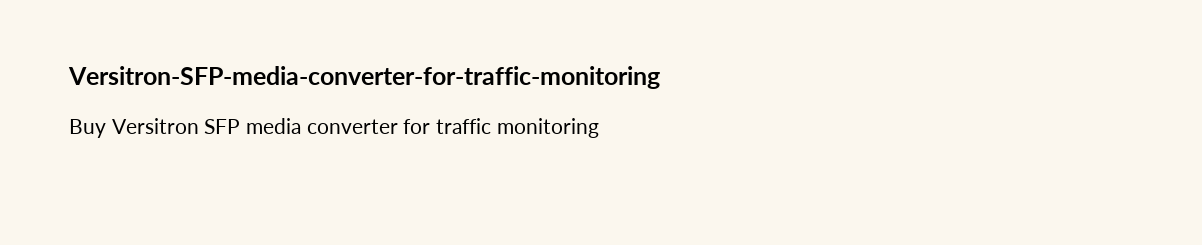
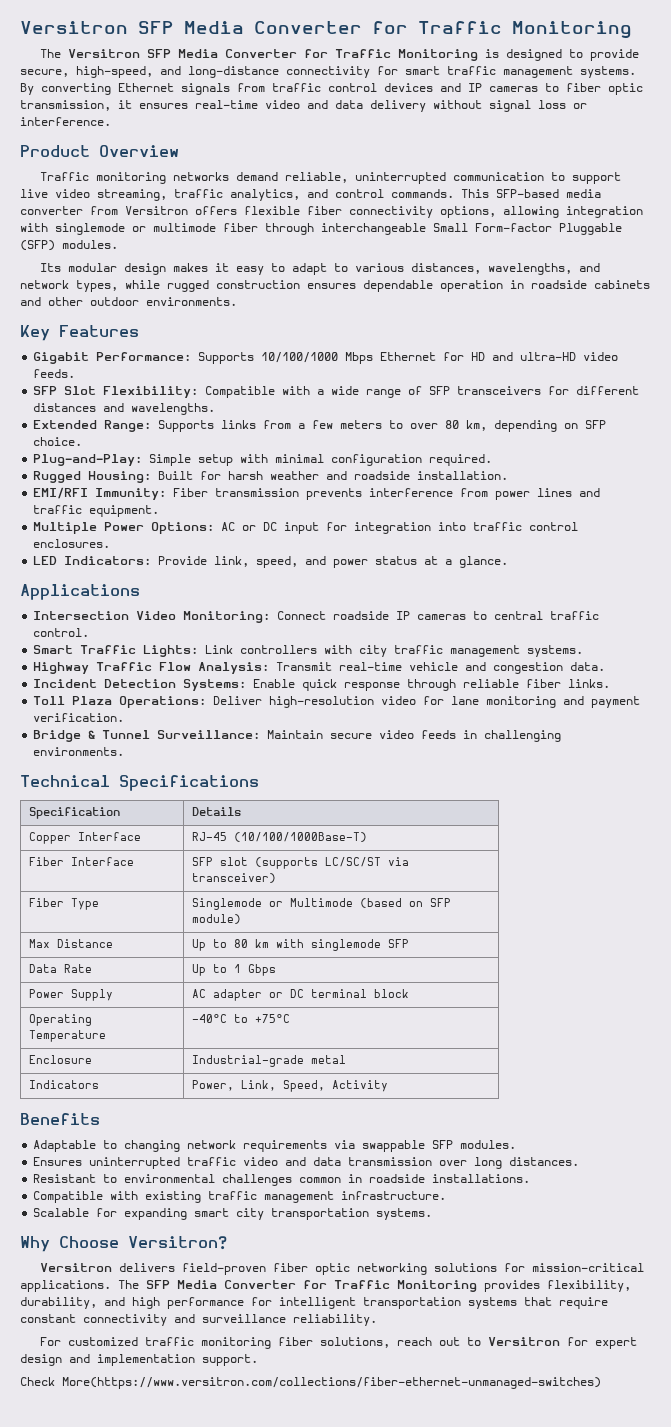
[68,66,660,89] [69,118,599,138] Versitron-SFP-media-converter-for-traffic-monitoring // Buy Versitron SFP media converter for traffic monitoring -> [20,21,632,39] [40,49,640,61] [20,66,636,78] [20,83,643,95] [20,100,587,112] [20,117,111,126] [20,145,179,157] [40,172,622,184] [20,189,601,201] [20,206,643,218] [20,223,622,235] [20,240,118,251] [40,263,601,275] [20,280,650,292] [20,297,237,306] [20,325,139,341] [33,352,619,364] [33,369,76,378] [33,386,640,398] [33,403,216,415] [33,420,607,432] [33,437,83,446] [33,454,493,466] [33,471,509,483] [33,487,601,500] [33,505,160,517] [33,522,579,534] [33,539,111,548] [33,556,509,568] [20,584,140,600] [33,611,600,623] [33,628,90,637] [33,645,584,657] [33,662,606,674] [33,679,611,691] [33,696,641,708] [33,713,125,722] [33,730,562,742] [33,747,125,756] [20,775,259,791] [29,807,121,819] [192,807,242,816] [29,832,142,844] [192,832,368,842] [29,857,135,866] [192,857,410,869] [192,873,277,883] [29,898,100,910] [192,898,452,910] [192,914,242,924] [29,939,114,948] [192,939,410,951] [29,964,93,973] [192,964,277,976] [29,989,114,1001] [192,989,410,1001] [29,1014,93,1026] [29,1030,107,1042] [192,1014,291,1023] [29,1055,93,1064] [192,1055,347,1067] [29,1080,100,1089] [192,1080,389,1092] [20,1113,100,1125] [33,1140,517,1152] [33,1157,580,1169] [33,1174,531,1186] [33,1191,447,1203] [33,1208,433,1220] [20,1236,227,1252] [40,1263,645,1275] [20,1280,631,1292] [20,1297,608,1309] [20,1314,377,1326] [40,1337,638,1349] [20,1354,258,1366] [20,1377,601,1389] Versitron SFP Media Converter for Traffic Monitoring // The Versitron SFP Media Converter for Traffic Monitoring is designed to provide secure, high-speed, and long-distance connectivity for smart traffic management systems. By converting Ethernet signals from traffic control devices and IP cameras to fiber optic transmission, it ensures real-time video and data delivery without signal loss or interference. // Product Overview // Traffic monitoring networks demand reliable, uninterrupted communication to support live video streaming, traffic analytics, and control commands. This SFP-based media converter from Versitron offers flexible fiber connectivity options, allowing integration with singlemode or multimode fiber through interchangeable Small Form-factor Pluggable (SFP) modules. // Its modular design makes it easy to adapt to various distances, wavelengths, and network types, while rugged construction ensures dependable operation in roadside cabinets and other outdoor environments. // Key Features // Gigabit Performance: Supports 10/100/1000 Mbps Ethernet for HD and ultra-HD video feeds. // SFP Slot Flexibility: Compatible with a wide range of SFP transceivers for different distances and wavelengths. // Extended Range: Supports links from a few meters to over 80 km, depending on SFP choice. // Plug-and-Play: Simple setup with minimal configuration required. // Rugged Housing: Built for harsh weather and roadside installation. // EMI/RFI Immunity: Fiber transmission prevents interference from power lines and traffic equipment. // Multiple Power Options: AC or DC input for integration into traffic control enclosures. // LED Indicators: Provide link, speed, and power status at a glance. // Applications // Intersection Video Monitoring: Connect roadside IP cameras to central traffic control. // Smart Traffic Lights: Link controllers with city traffic management systems. // Highway Traffic Flow Analysis: Transmit real-time vehicle and congestion data. // Incident Detection Systems: Enable quick response through reliable fiber links. // Toll Plaza Operations: Deliver high-resolution video for lane monitoring and payment verification. // Bridge & Tunnel Surveillance: Maintain secure video feeds in challenging environments. // Technical Specifications // Specification | Details // Copper Interface | RJ-45 (10/100/1000Base-T) // Fiber Interface | SFP slot (supports LC/SC/ST via transceiver) // Fiber Type | Singlemode or Multimode (based on SFP module) // Max Distance | Up to 80 km with singlemode SFP // Data Rate | Up to 1 Gbps // Power Supply | AC adapter or DC terminal block // Operating Temperature | -40°C to +75°C // Enclosure | Industrial-grade metal // Indicators | Power, Link, Speed, Activity // Benefits // Adaptable to changing network requirements via swappable SFP modules. // Ensures uninterrupted traffic video and data transmission over long distances. // Resistant to environmental challenges common in roadside installations. // Compatible with existing traffic management infrastructure. // Scalable for expanding smart city transportation systems. // Why Choose Versitron? // Versitron delivers field-proven fiber optic networking solutions for mission-critical applications. The SFP Media Converter for Traffic Monitoring provides flexibility, durability, and high performance for intelligent transportation systems that require constant connectivity and surveillance reliability. // For customized traffic monitoring fiber solutions, reach out to Versitron for expert design and implementation support. // Check More(https://www.versitron.com/collections/fiber-ethernet-unmanaged-switches)

